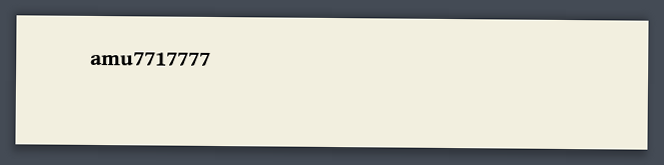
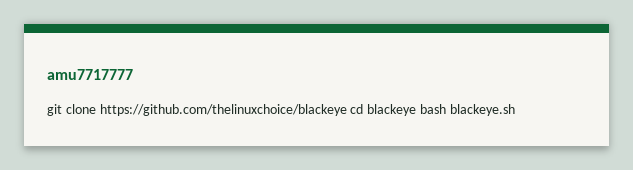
(211, 58) none -> [47,104,515,116] // git clone https://github.com/thelinuxchoice/blackeye cd blackeye bash blackeye.sh

